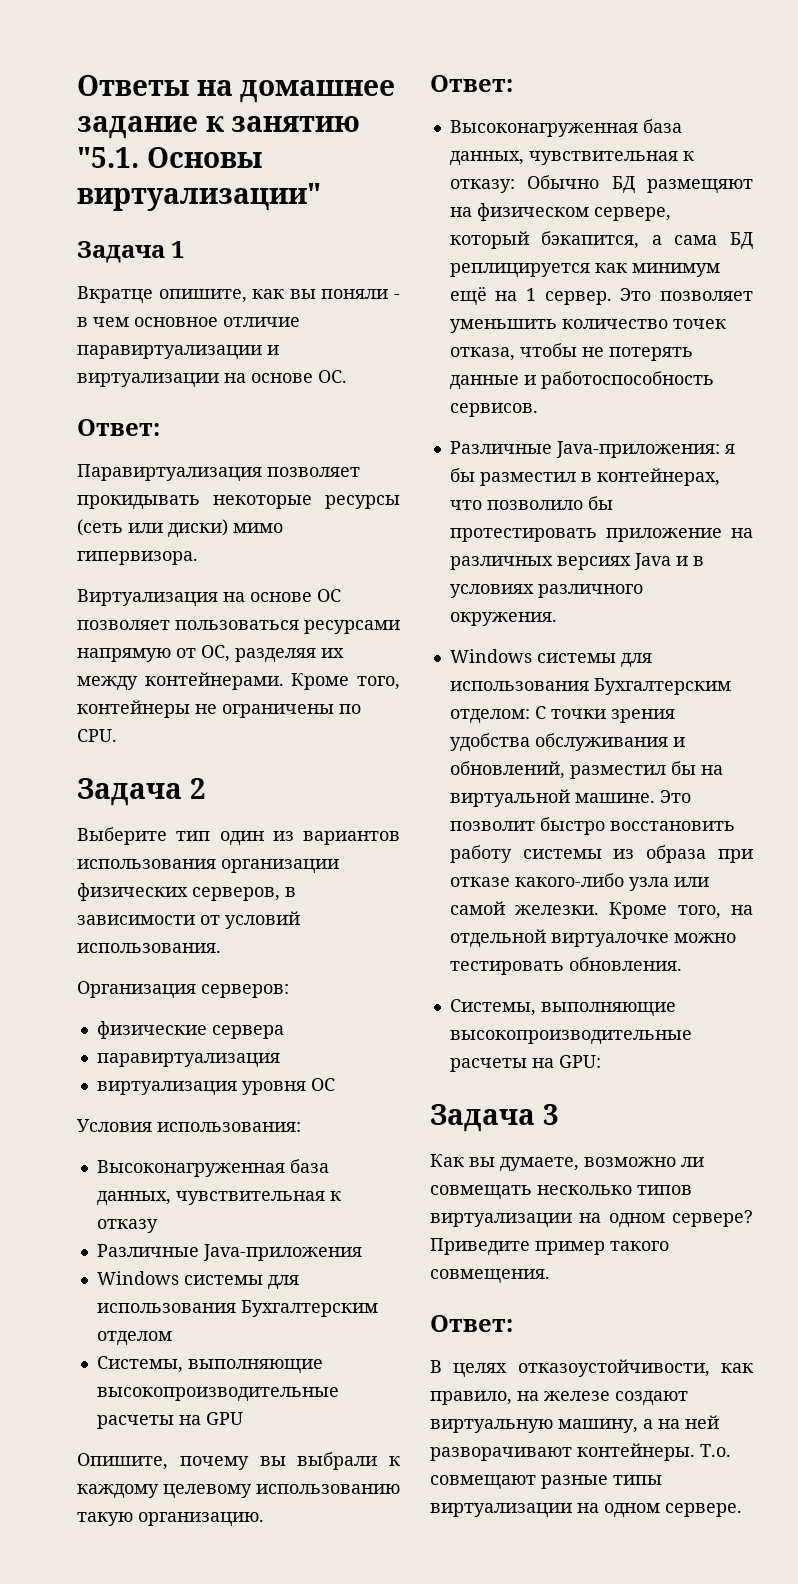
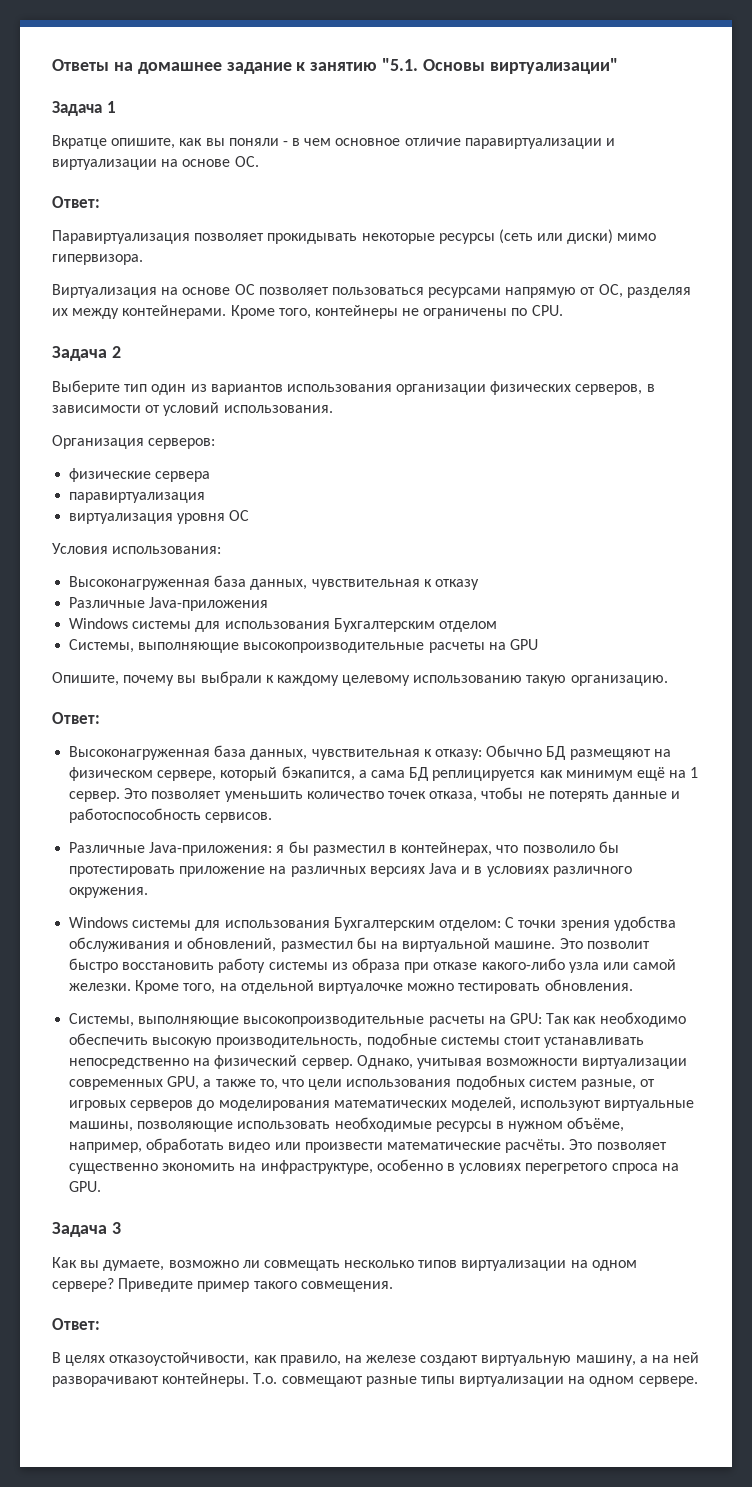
(601, 1061) none -> [546,1012,686,1027] [69,1033,645,1048] [69,1055,688,1069] [69,1075,656,1090] [69,1097,695,1111] [69,1117,625,1132] [69,1138,667,1153] [69,1159,679,1174] [69,1181,102,1192] Так как необходимо обеспечить высокую производительность, подобные системы стоит устанавливать непосредственно на физический сервер. Однако, учитывая возможности виртуализации современных GPU, а также то, что цели использования подобных систем разные, от игровых серверов до моделирования математических моделей, используют виртуальные машины, позволяющие использовать необходимые ресурсы в нужном объёме, например, обработать видео или произвести математические расчёты. Это позволяет существенно экономить на инфраструктуре, особенно в условиях перегретого спроса на GPU.

